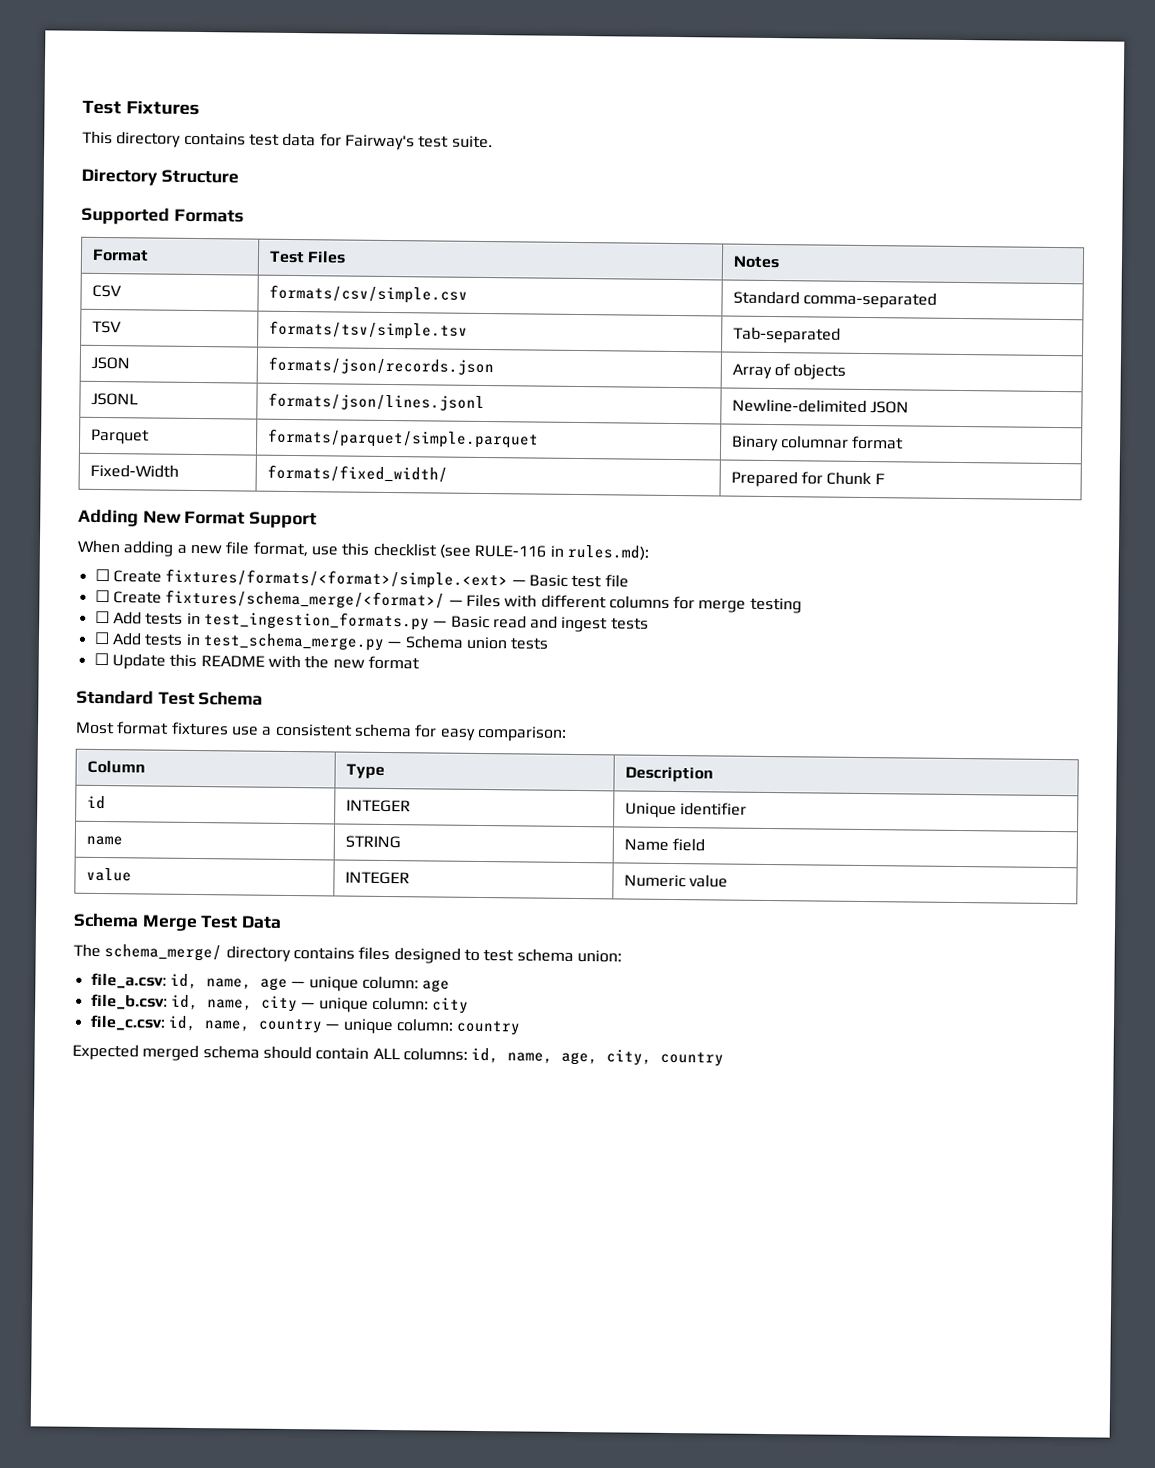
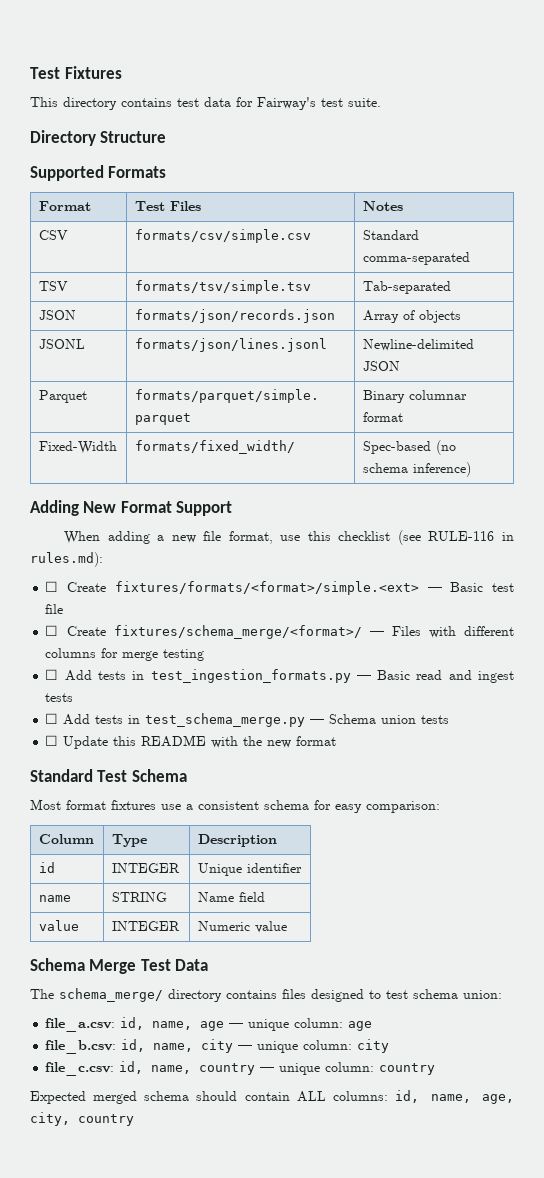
[730,470,885,488] Prepared for Chunk F -> [362,440,456,455] [362,462,471,477] Spec-based (no schema inference)

